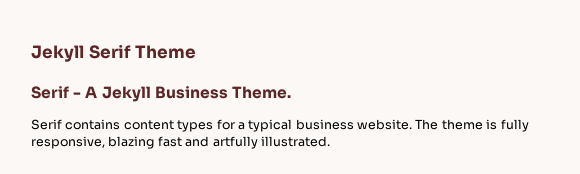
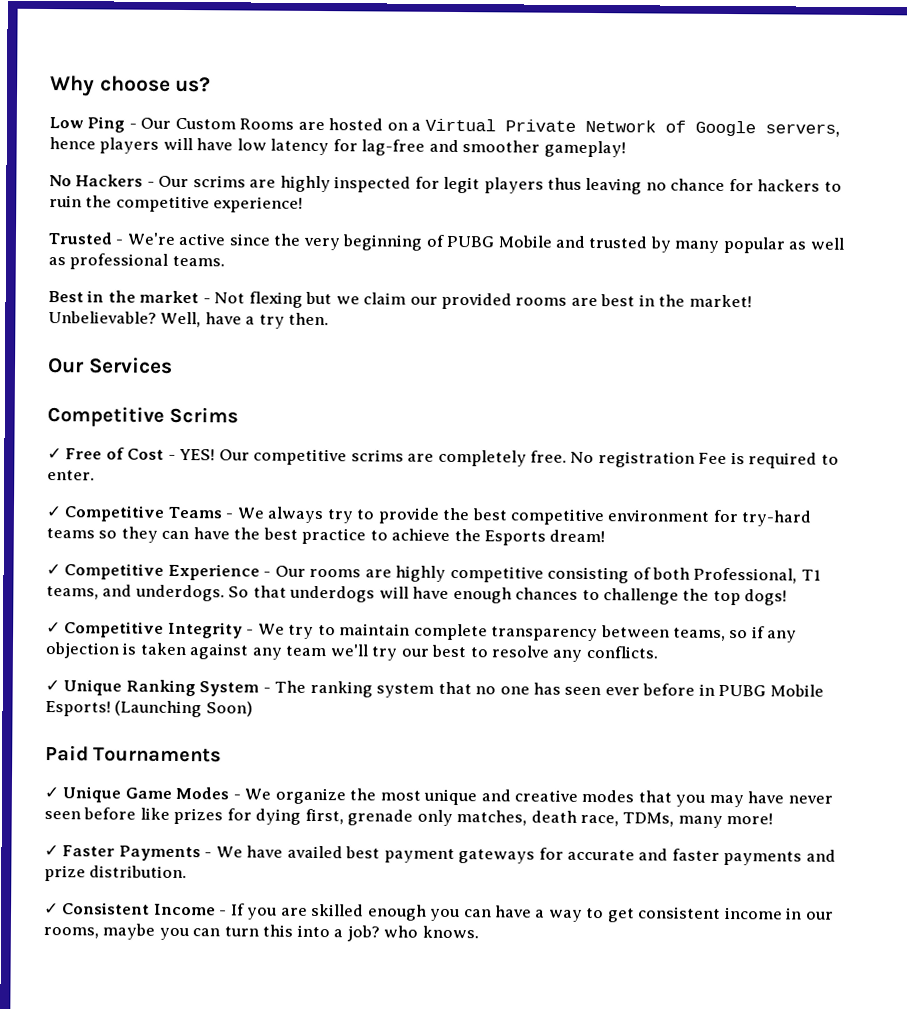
[31,44,197,62] [31,86,291,102] [31,119,529,132] [31,136,330,149] Jekyll Serif Theme // Serif - A Jekyll Business Theme. // Serif contains content types for a typical business website. The theme is fully responsive, blazing fast and artfully illustrated. -> [50,75,212,97] [49,116,840,137] [49,137,626,158] [49,174,842,195] [49,195,304,213] [48,232,844,254] [48,253,225,270] [48,290,752,310] [48,311,330,329] [47,357,173,374] [47,406,240,427] [47,447,839,469] [47,470,95,481] [46,505,812,527] [46,526,606,546] [46,563,821,584] [46,584,788,606] [46,621,798,643] [45,642,658,662] [45,679,824,698] [45,700,253,718] [45,745,223,763] [44,786,833,808] [44,807,774,828] [44,845,836,866] [44,865,188,882] [44,902,834,923] [43,923,479,942] Why choose us? // Low Ping - Our Custom Rooms are hosted on a Virtual Private Network of Google servers, hence players will have low latency for lag-free and smoother gameplay! // No Hackers - Our scrims are highly inspected for legit players thus leaving no chance for hackers to ruin the competitive experience! // Trusted - We're active since the very beginning of PUBG Mobile and trusted by many popular as well as professional teams. // Best in the market - Not flexing but we claim our provided rooms are best in the market! Unbelievable? Well, have a try then. // Our Services // Competitive Scrims // ✓ Free of Cost - YES! Our competitive scrims are completely free. No registration Fee is required to enter. // ✓ Competitive Teams - We always try to provide the best competitive environment for try-hard teams so they can have the best practice to achieve the Esports dream! // ✓ Competitive Experience - Our rooms are highly competitive consisting of both Professional, T1 teams, and underdogs. So that underdogs will have enough chances to challenge the top dogs! // ✓ Competitive Integrity - We try to maintain complete transparency between teams, so if any objection is taken against any team we'll try our best to resolve any conflicts. // ✓ Unique Ranking System - The ranking system that no one has seen ever before in PUBG Mobile Esports! (Launching Soon) // Paid Tournaments // ✓ Unique Game Modes - We organize the most unique and creative modes that you may have never seen before like prizes for dying first, grenade only matches, death race, TDMs, many more! // ✓ Faster Payments - We have availed best payment gateways for accurate and faster payments and prize distribution. // ✓ Consistent Income - If you are skilled enough you can have a way to get consistent income in our rooms, maybe you can turn this into a job? who knows.

